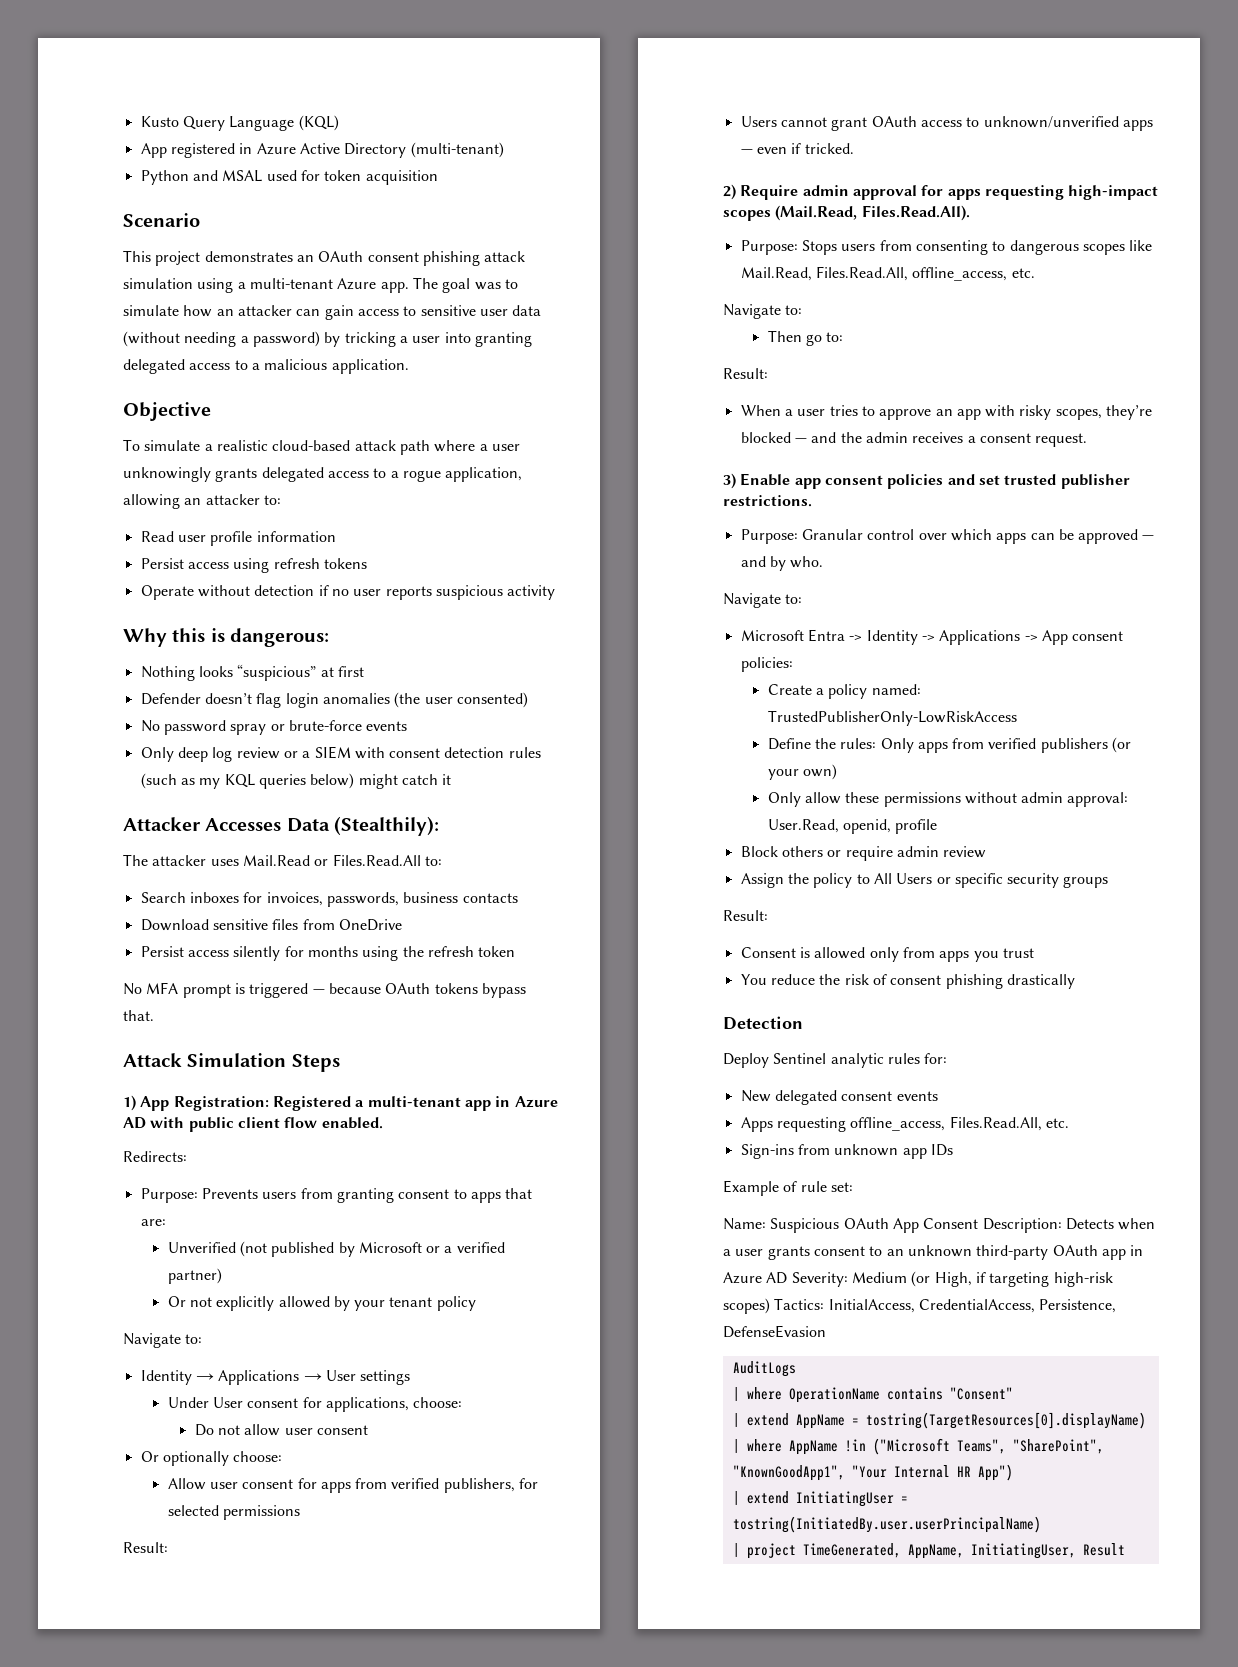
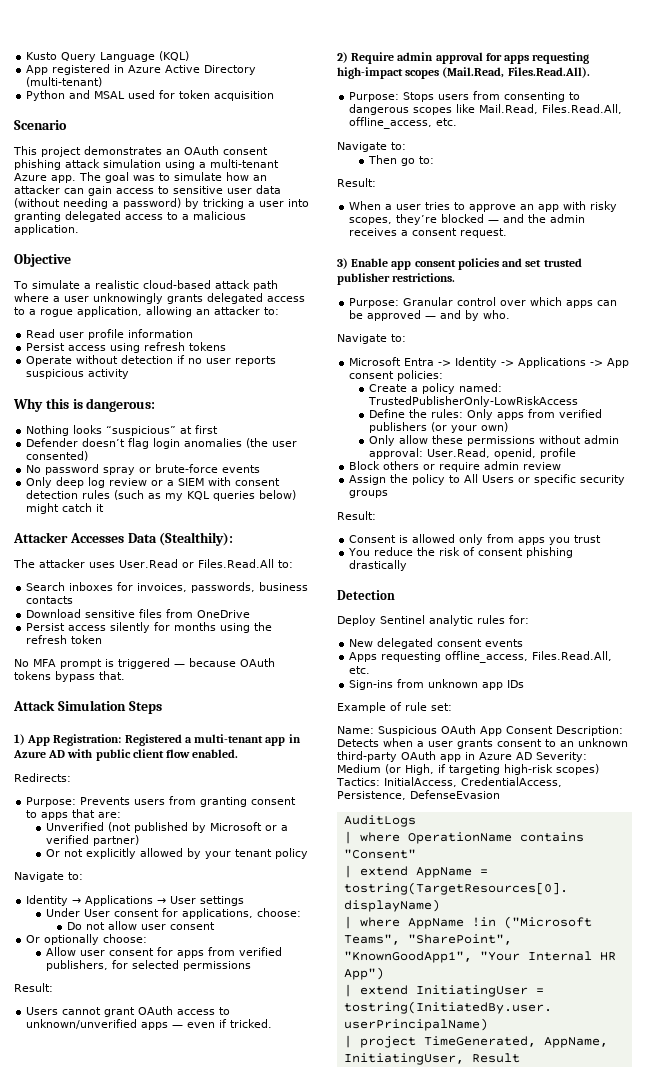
[242,855,310,866] Mail.Read -> [119,559,178,568] User.Read

